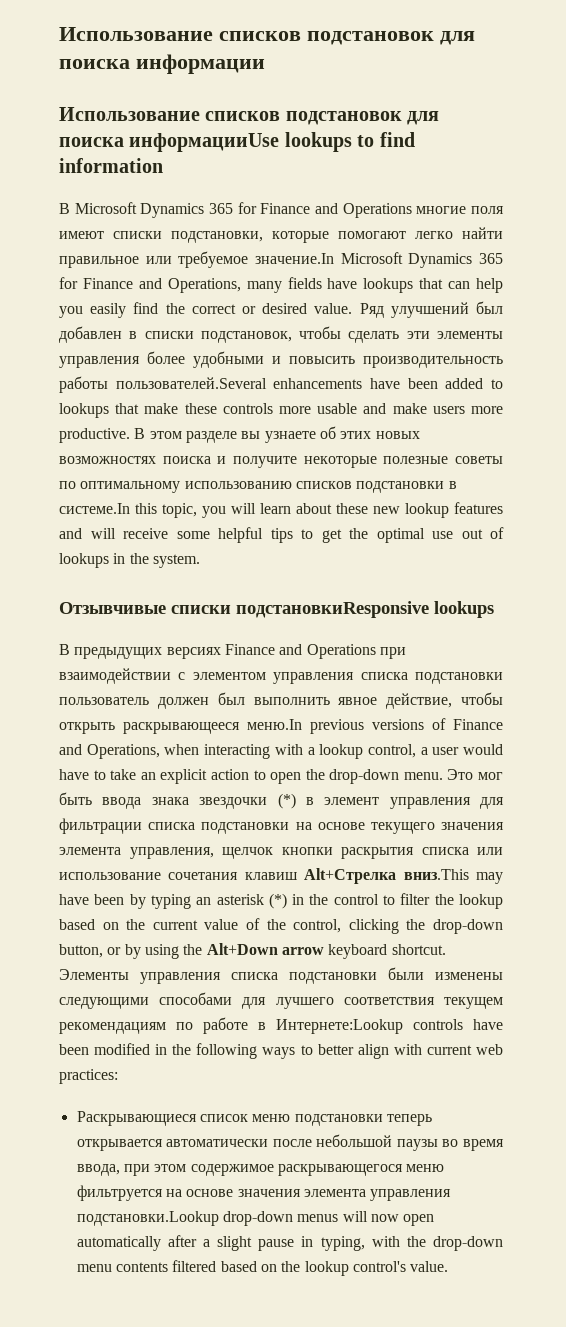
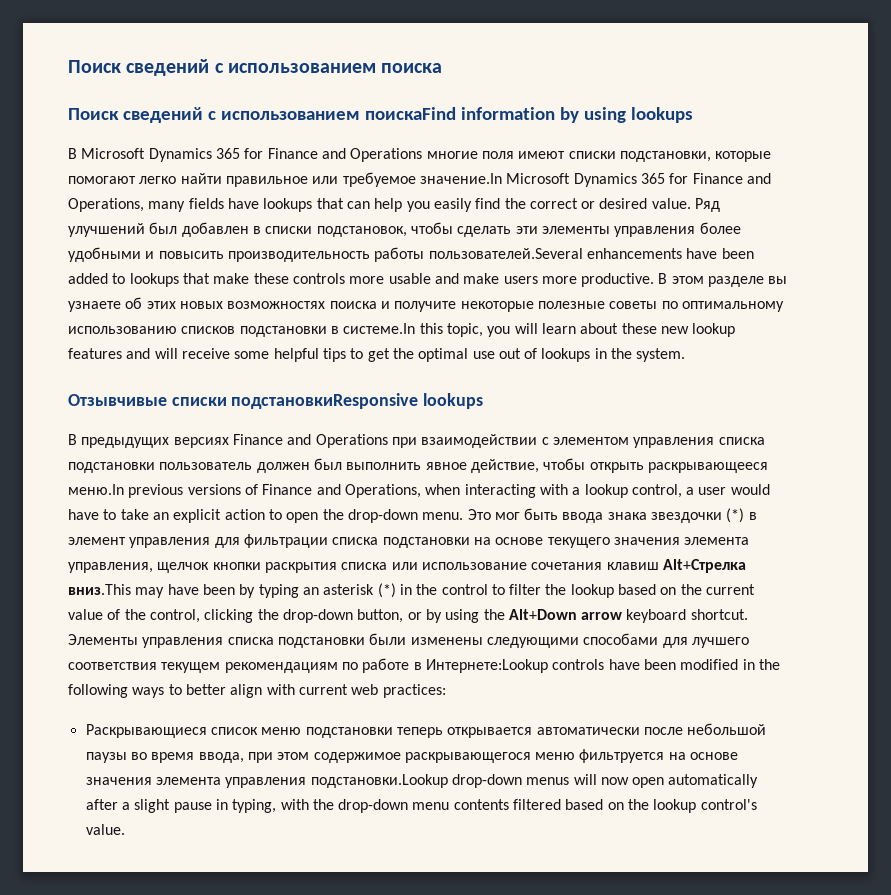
[59,27,475,45] [59,54,265,74] [59,107,440,125] [59,132,415,152] [59,158,163,173] Использование списков подстановок для поиска информации // Использование списков подстановок для поиска информацииUse lookups to find information -> [68,59,443,76] [68,107,693,123] Поиск сведений с использованием поиска // Поиск сведений с использованием поискаFind information by using lookups

